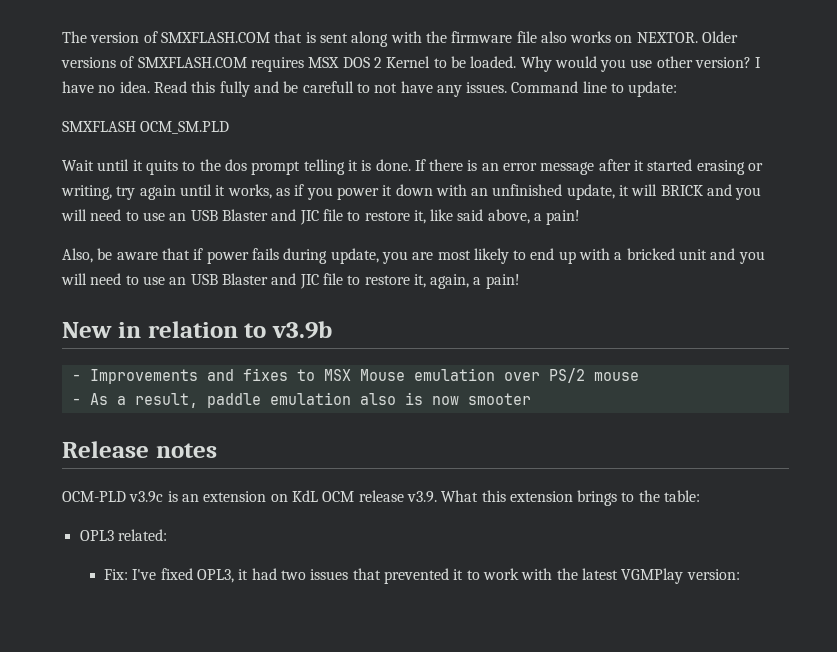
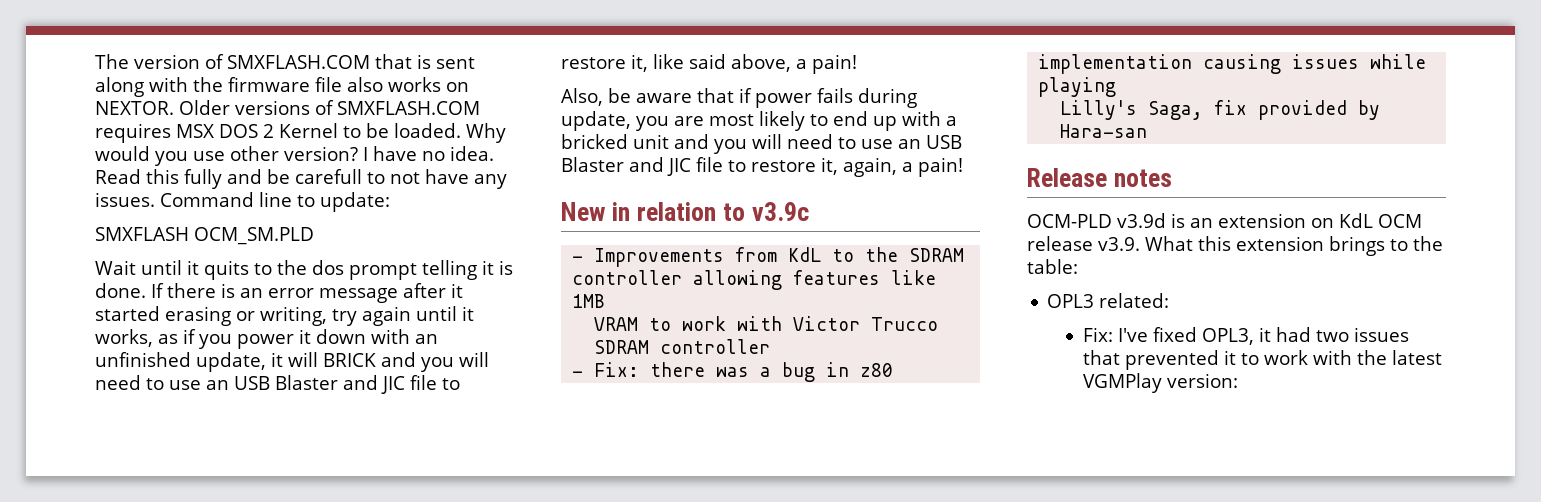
[272,321,332,339] v3.9b -> [752,202,810,221] v3.9c
[206,368,639,383] [71,392,531,408] and fixes to MSX Mouse emulation over PS/2 mouse // - As a result, paddle emulation also is now smooter -> [735,247,965,262] [572,270,937,290] [572,294,606,308] [594,316,939,331] [594,339,771,354] [572,362,894,382] [1038,54,1427,74] [1038,77,1117,97] [1060,100,1381,120] [1060,124,1148,138] from KdL to the SDRAM controller allowing features like 1MB // VRAM to work with Victor Trucco SDRAM controller // - Fix: there was a bug in z80 implementation causing issues while playing // Lilly's Saga, fix provided by Hara-san
[129,491,164,503] v3.9c -> [1117,213,1166,228] v3.9d

